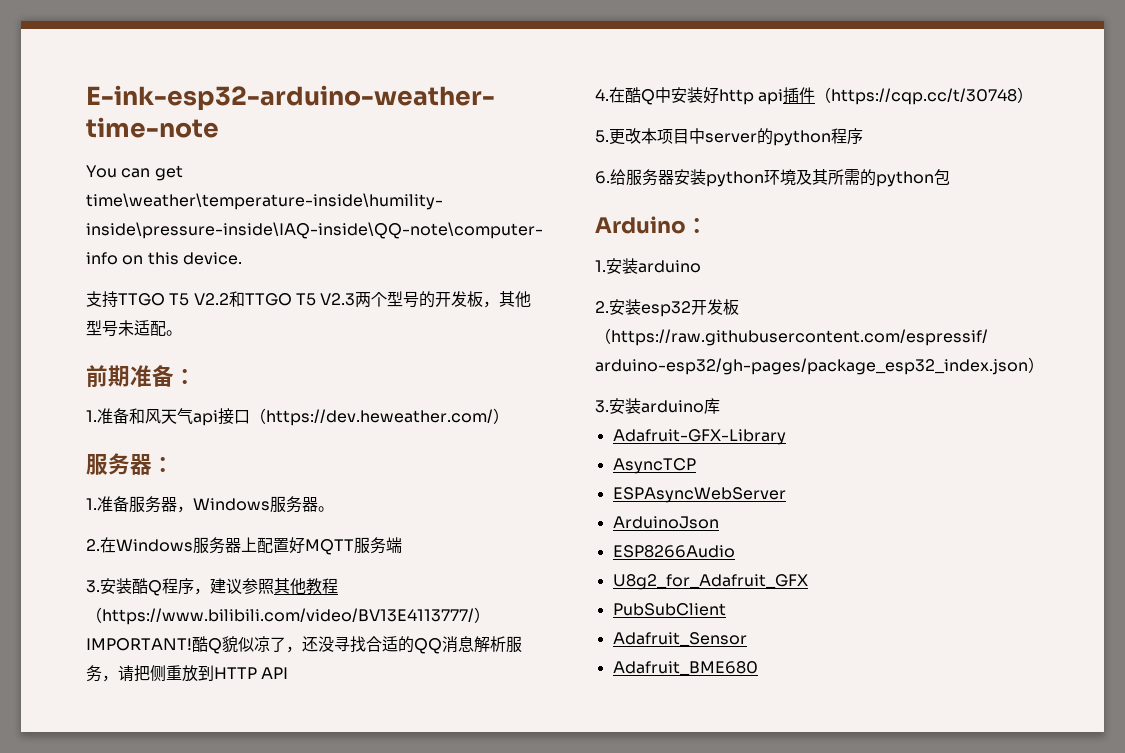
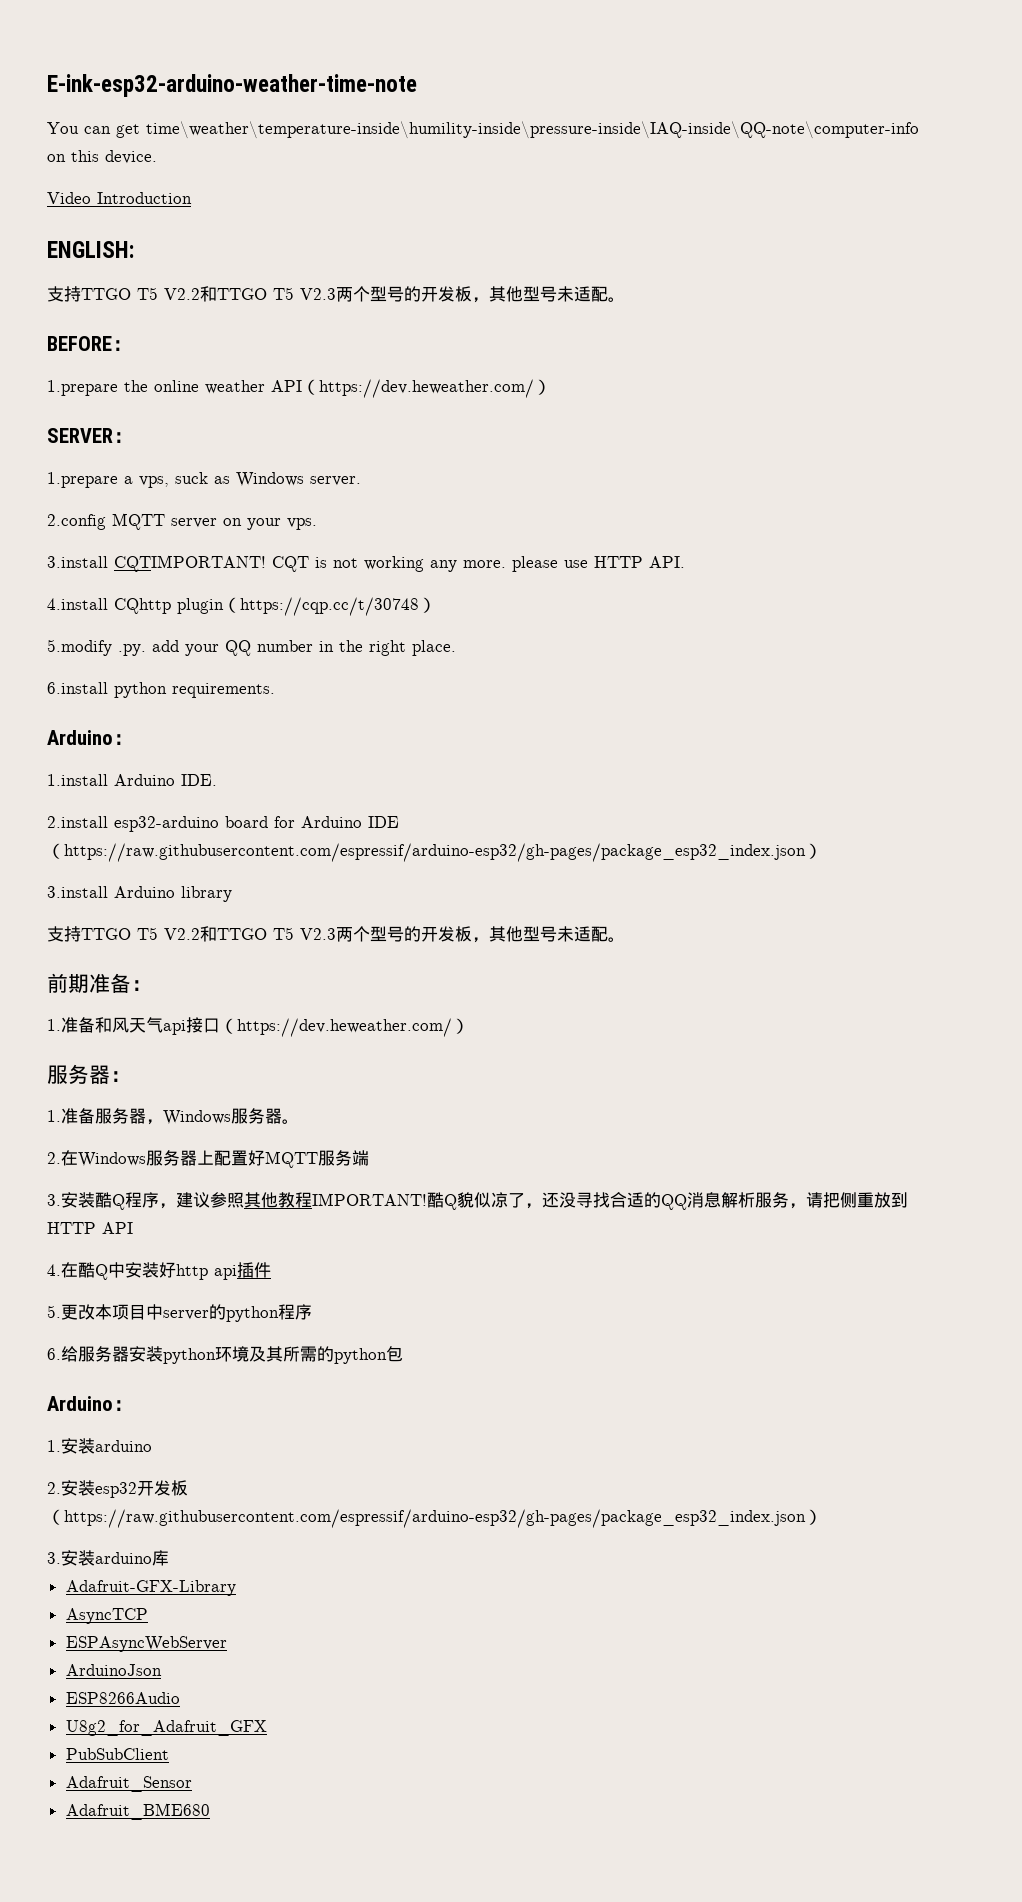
(242, 258) none -> [47,192,192,204] [47,241,134,258] [47,286,625,303] [47,336,133,351] [47,379,551,398] [47,428,134,443] [47,472,361,488] [47,513,317,530] [47,555,685,572] [47,597,436,616] [47,639,456,656] [47,682,275,698] [47,730,134,745] [47,774,217,786] [47,816,399,832] [47,843,822,862] [47,886,232,902] // Video Introduction // ENGLISH: // 支持TTGO T5 V2.2和TTGO T5 V2.3两个型号的开发板，其他型号未适配。 // BEFORE： // 1.prepare the online weather API（https://dev.heweather.com/） // SERVER： // 1.prepare a vps, suck as Windows server. // 2.config MQTT server on your vps. // 3.install CQTIMPORTANT! CQT is not working any more. please use HTTP API. // 4.install CQhttp plugin（https://cqp.cc/t/30748） // 5.modify .py. add your QQ number in the right place. // 6.install python requirements. // Arduino： // 1.install Arduino IDE. // 2.install esp32-arduino board for Arduino IDE（https://raw.githubusercontent.com/espressif/arduino-esp32/gh-pages/package_esp32_index.json） // 3.install Arduino library
[86,607,490,625] （https://www.bilibili.com/video/BV13E4113777/） -> (312, 1200) none
[815,87,1034,105] （https://cqp.cc/t/30748） -> (271, 1270) none

